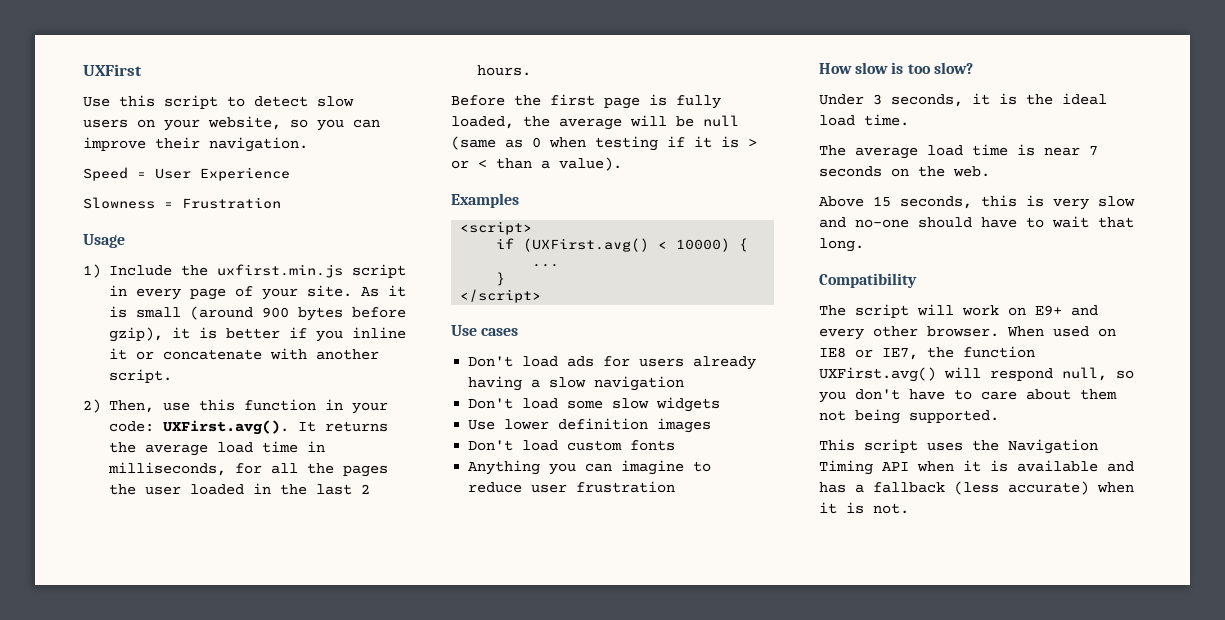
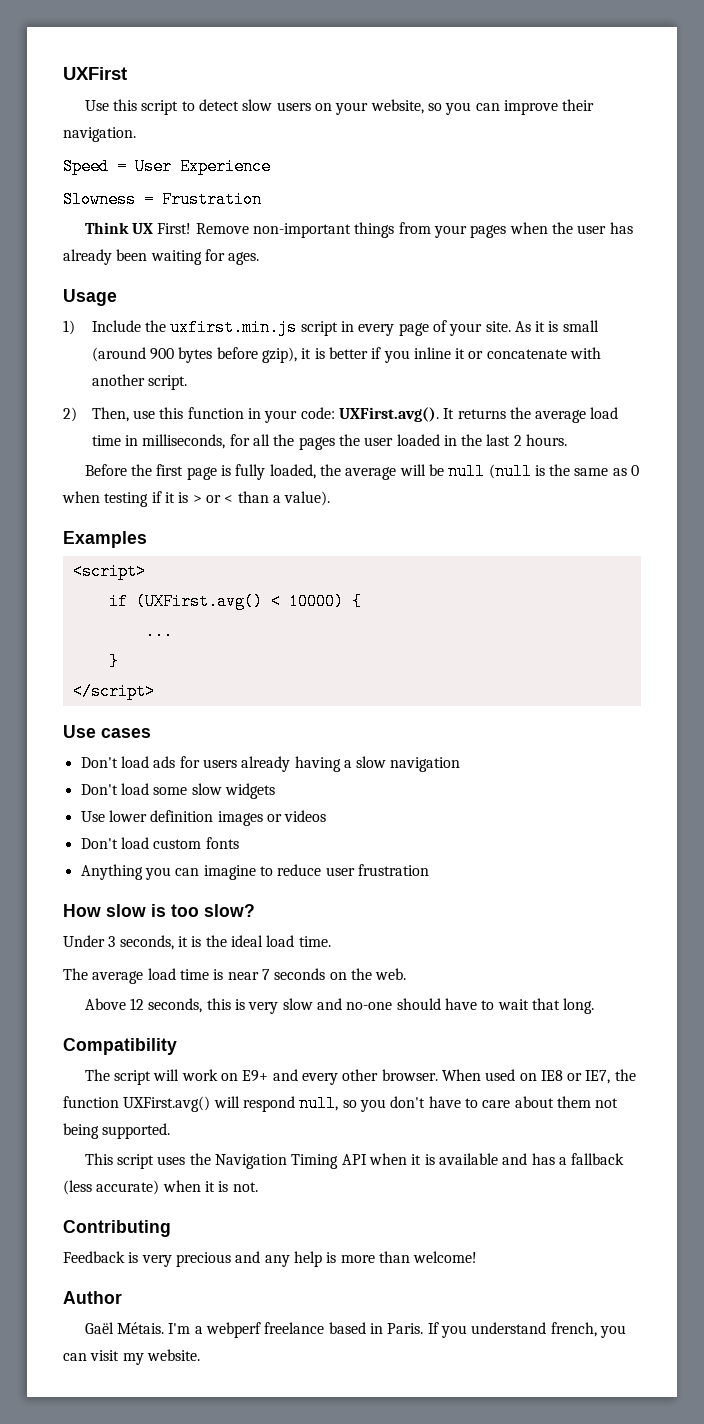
(281, 203) none -> [84,222,633,238] [63,249,260,265] // Think UX First! Remove non-important things from your pages when the user has already been waiting for ages.
[451,136,496,150] (same -> [488,463,609,480] (null is the same
(712, 425) none -> [266,810,327,822] or videos
[873,196,891,207] 15 -> [129,998,144,1010] 12
(909, 508) none -> [63,1220,171,1237] [63,1251,478,1267] [63,1291,122,1304] [84,1322,626,1338] [63,1349,200,1365] // Contributing // Feedback is very precious and any help is more than welcome! // Author // Gaël Métais. I'm a webperf freelance based in Paris. If you understand french, you can visit my website.

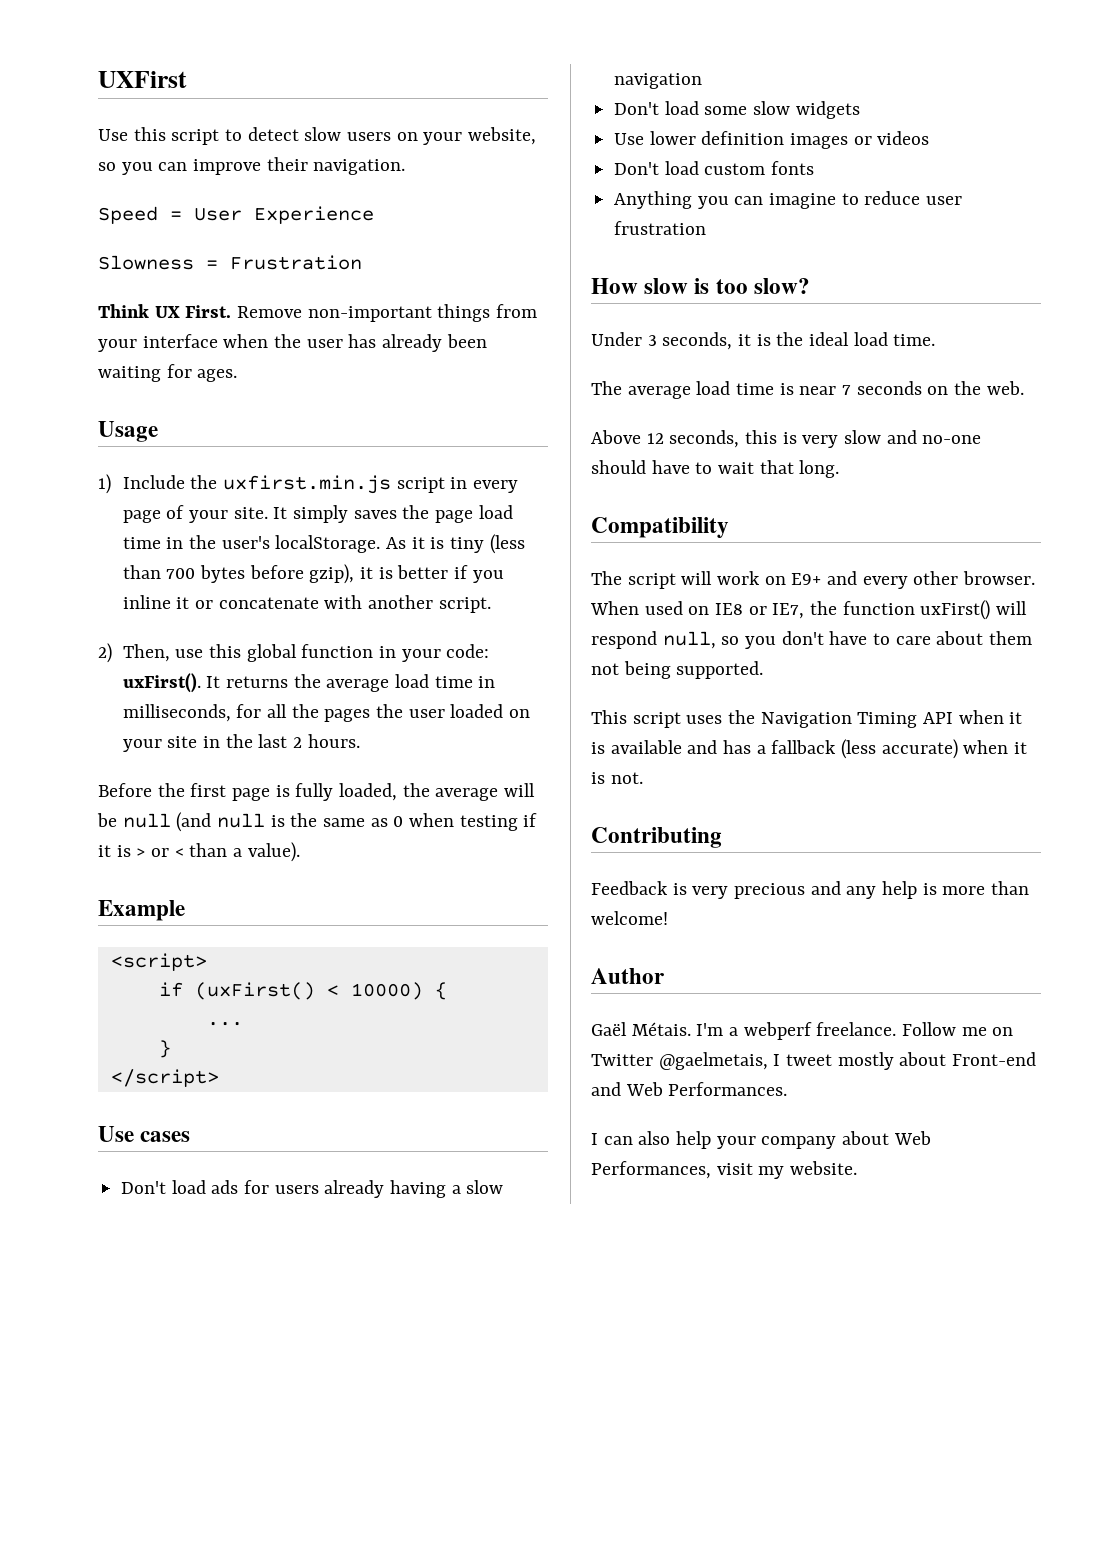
[157,223,192,234] First! -> [185,305,232,318] First.
[470,225,507,238] pages -> [142,334,218,348] interface
[514,320,599,332] [91,347,174,362] As it is small (around 900 -> [273,505,513,523] [122,534,525,554] [122,565,196,579] It simply saves the page load time in the user's localStorage. As it is tiny (less than 700
(184, 413) none -> [246,644,297,662] global
[338,407,439,422] UXFirst.avg(). -> [122,673,201,693] uxFirst().
(440, 440) none -> [509,709,531,718] [122,736,198,752] on your site
[488,463,532,480] (null -> [176,812,266,832] (and null
[63,531,147,548] Examples -> [98,900,185,921] Example
[135,593,263,610] (UXFirst.avg() -> [194,982,315,1000] (uxFirst()
[123,1096,211,1112] UXFirst.avg() -> [920,600,991,620] uxFirst()
[264,1322,626,1338] [63,1353,87,1361] freelance based in Paris. If you understand french, you can -> [816,1022,1014,1036] [591,1052,1037,1070] [591,1082,788,1096] [591,1131,931,1149] [591,1161,711,1179] freelance. Follow me on Twitter @gaelmetais, I tweet mostly about Front-end and Web Performances. // I can also help your company about Web Performances,

